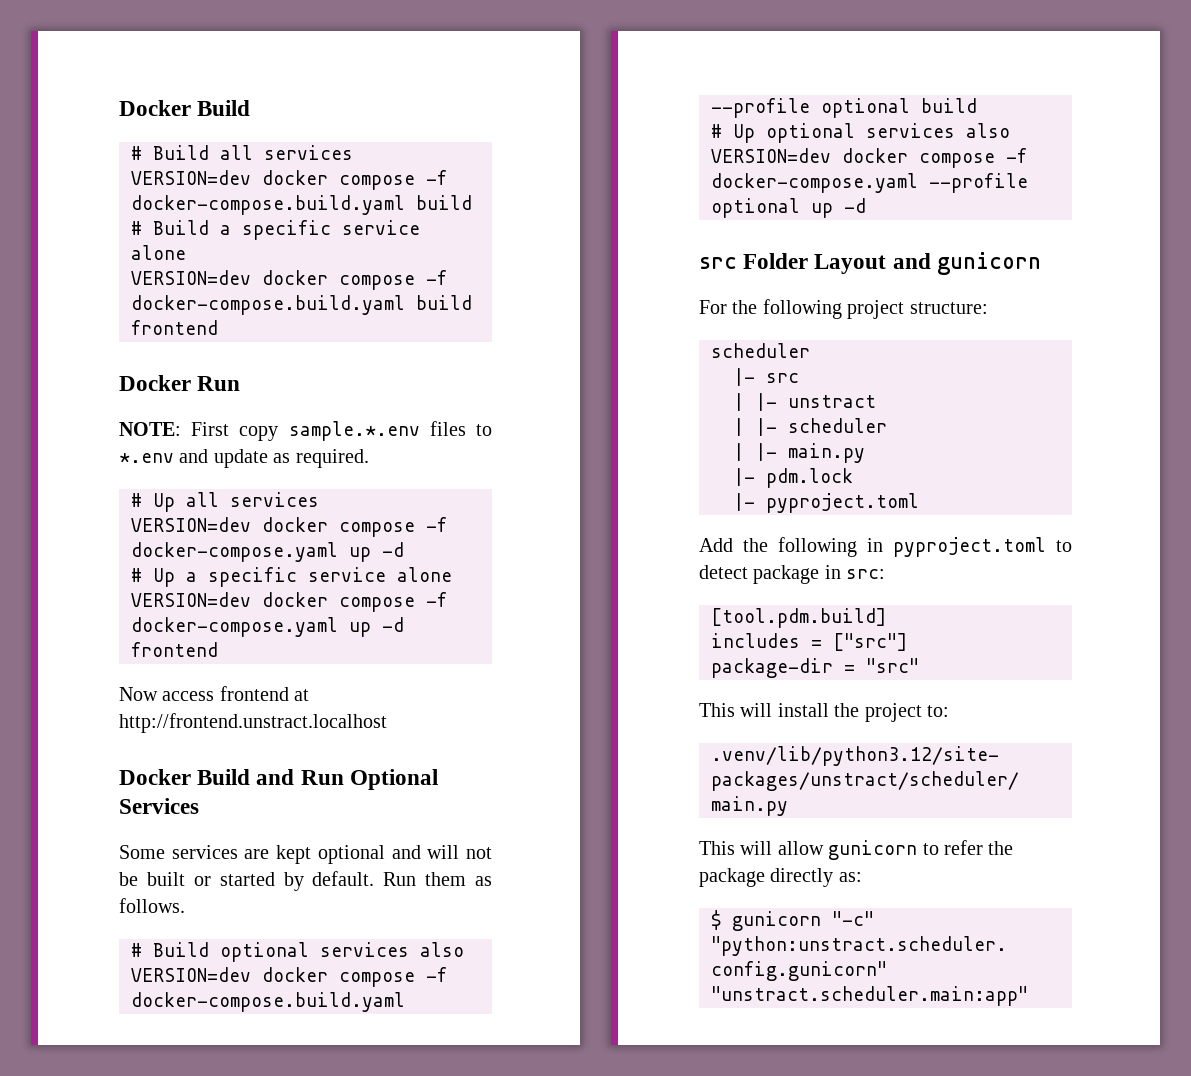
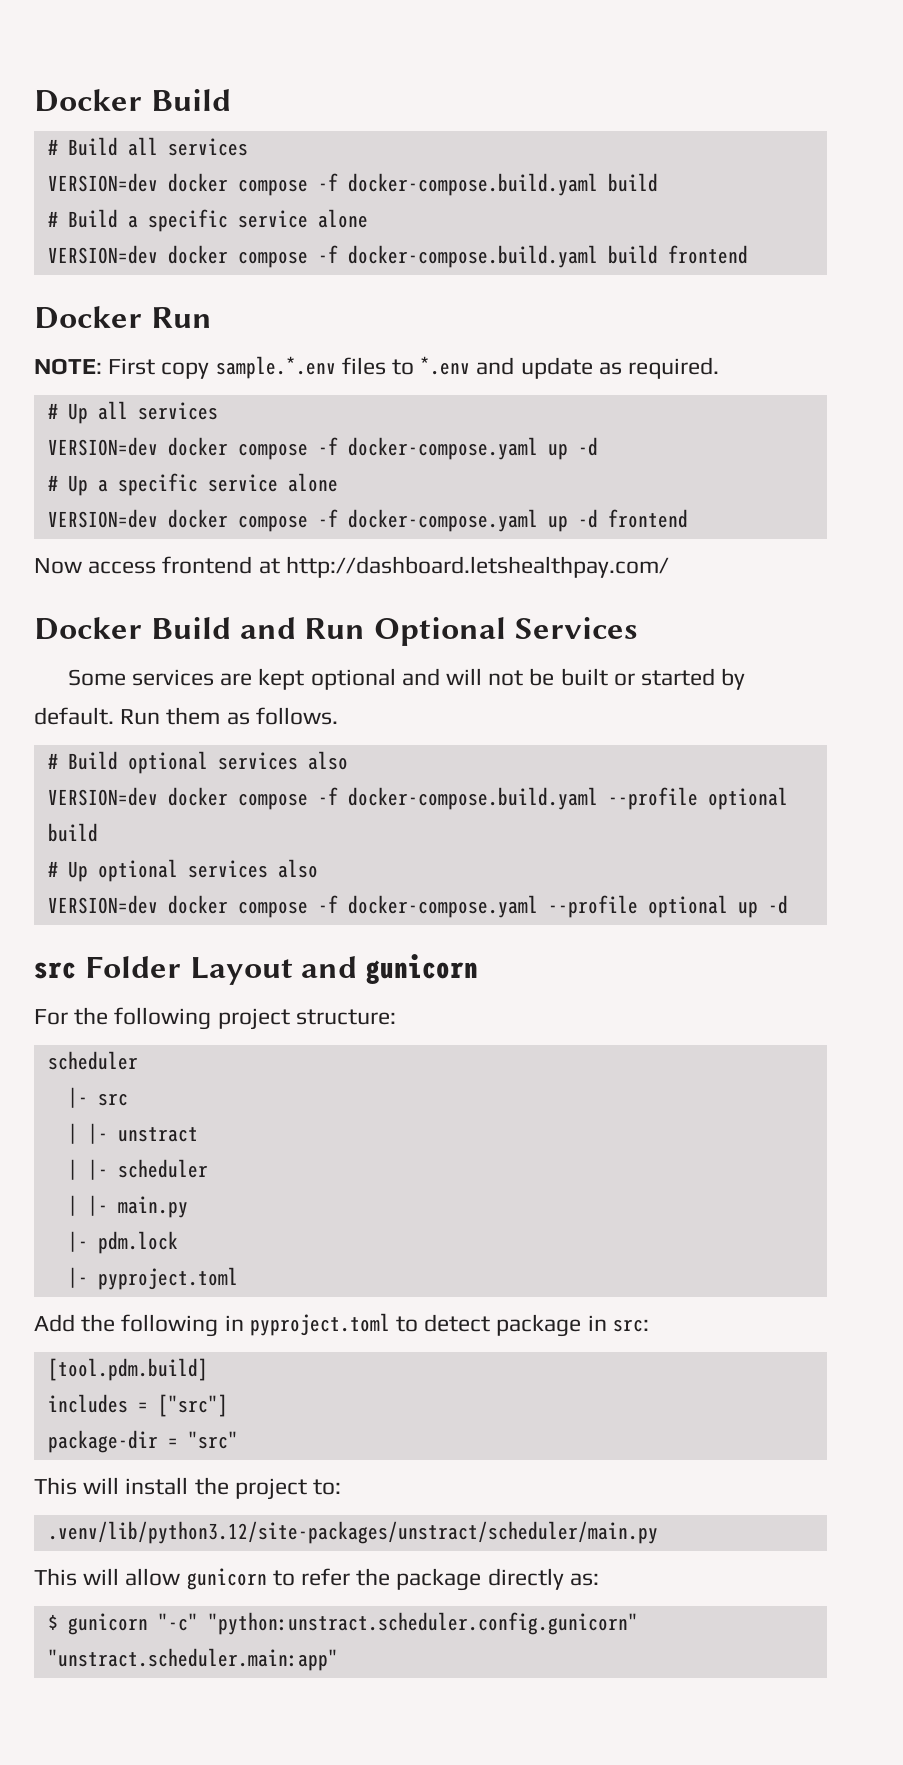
[119,713,387,733] http://frontend.unstract.localhost -> [285,556,669,578] http://dashboard.letshealthpay.com/

